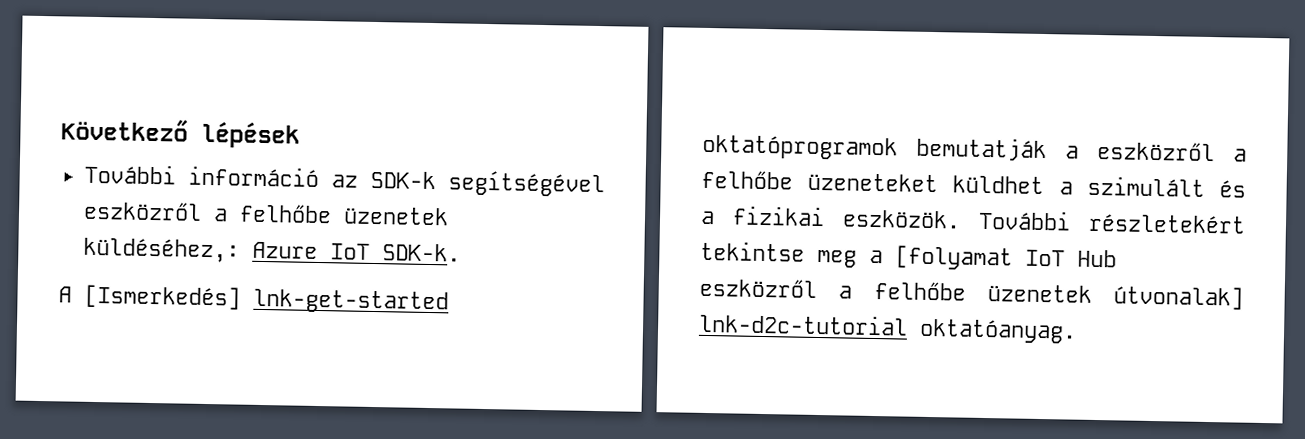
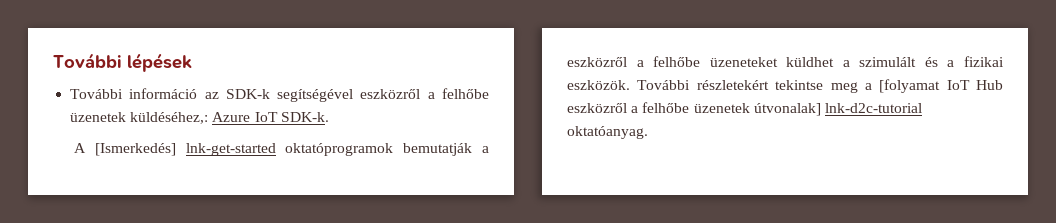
[61,117,188,142] Következő -> [53,53,122,68] További

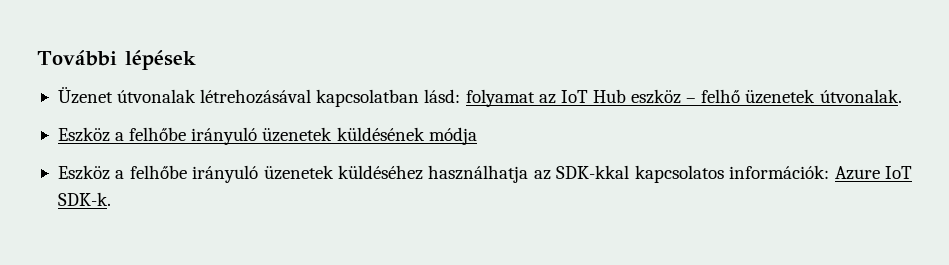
[70,88,489,102] [70,112,329,124] [73,143,489,156] [567,56,1004,67] [567,79,1003,93] [567,102,922,116] [567,126,648,139] További információ az SDK-k segítségével eszközről a felhőbe üzenetek küldéséhez,: Azure IoT SDK-k. // A [Ismerkedés] lnk-get-started oktatóprogramok bemutatják a eszközről a felhőbe üzeneteket küldhet a szimulált és a fizikai eszközök. További részletekért tekintse meg a [folyamat IoT Hub eszközről a felhőbe üzenetek útvonalak] lnk-d2c-tutorial oktatóanyag. -> [57,87,902,107] [57,127,477,145] [57,165,912,183] [57,192,111,206] Üzenet útvonalak létrehozásával kapcsolatban lásd: folyamat az IoT Hub eszköz – felhő üzenetek útvonalak. // Eszköz a felhőbe irányuló üzenetek küldésének módja // Eszköz a felhőbe irányuló üzenetek küldéséhez használhatja az SDK-kkal kapcsolatos információk: Azure IoT SDK-k.

